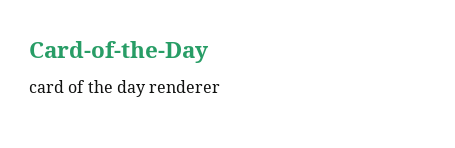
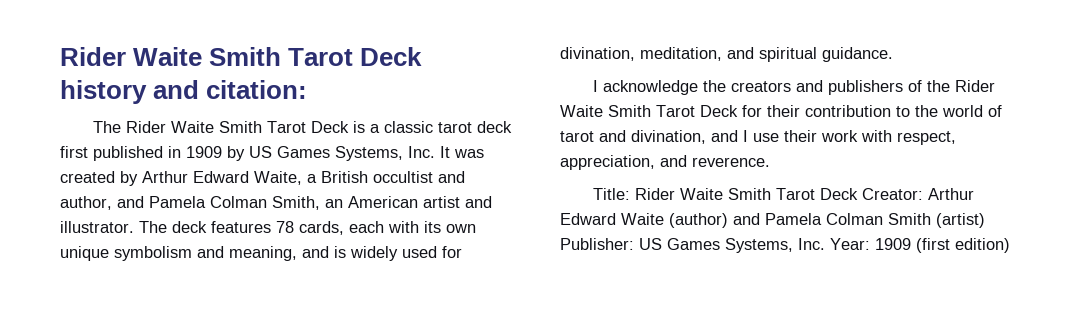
[29,41,209,63] [29,80,221,97] Card-of-the-Day // card of the day renderer -> [60,47,423,66] [60,80,308,104] [92,121,512,133] [60,146,484,161] [60,171,465,186] [60,196,492,210] [60,221,476,235] [60,246,462,261] [560,47,893,62] [592,80,995,95] [560,105,1002,117] [560,130,956,145] [560,155,770,170] [592,188,974,200] [560,213,985,228] [560,238,1010,253] Rider Waite Smith Tarot Deck history and citation: // The Rider Waite Smith Tarot Deck is a classic tarot deck first published in 1909 by US Games Systems, Inc. It was created by Arthur Edward Waite, a British occultist and author, and Pamela Colman Smith, an American artist and illustrator. The deck features 78 cards, each with its own unique symbolism and meaning, and is widely used for divination, meditation, and spiritual guidance. // I acknowledge the creators and publishers of the Rider Waite Smith Tarot Deck for their contribution to the world of tarot and divination, and I use their work with respect, appreciation, and reverence. // Title: Rider Waite Smith Tarot Deck Creator: Arthur Edward Waite (author) and Pamela Colman Smith (artist) Publisher: US Games Systems, Inc. Year: 1909 (first edition)

